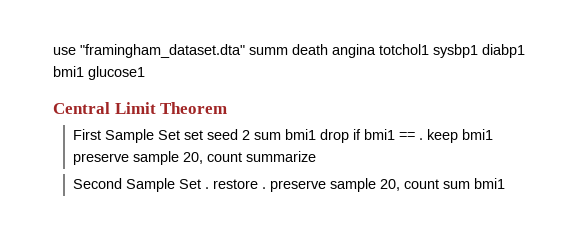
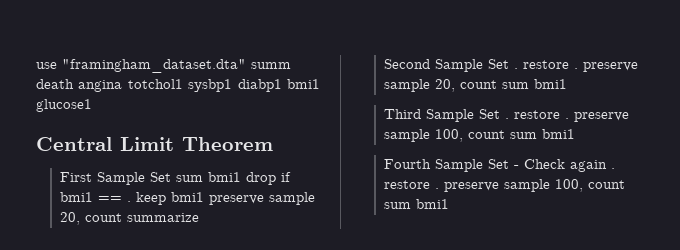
[183,129,250,140] set seed 2 -> (172, 177) none
(505, 183) none -> [384,109,630,122] [384,129,576,142] [384,159,616,172] [384,179,626,192] [384,199,450,209] // Third Sample Set . restore . preserve sample 100, count sum bmi1 // Fourth Sample Set - Check again . restore . preserve sample 100, count sum bmi1

